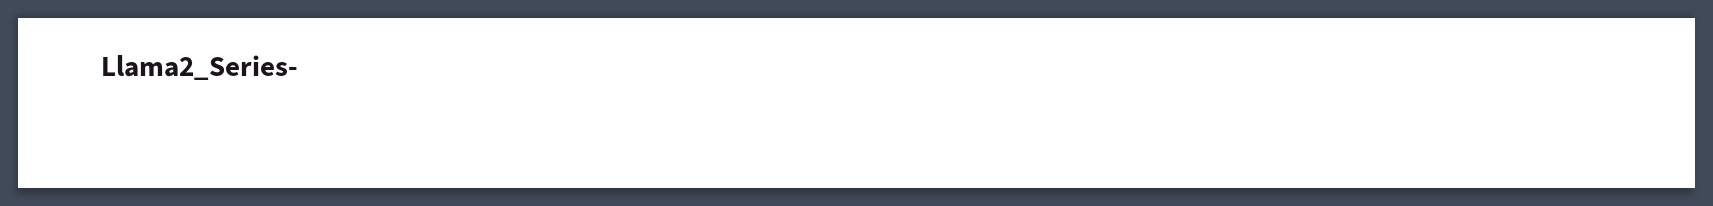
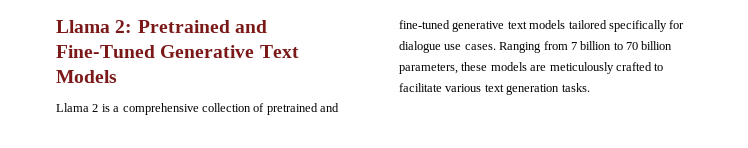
[101,55,298,80] Llama2_Series- -> [56,20,267,33] [56,45,299,58] [56,70,117,83] [56,103,339,115] [399,20,685,32] [399,41,673,53] [399,62,664,74] [399,83,590,95] Llama 2: Pretrained and Fine-Tuned Generative Text Models // Llama 2 is a comprehensive collection of pretrained and fine-tuned generative text models tailored specifically for dialogue use cases. Ranging from 7 billion to 70 billion parameters, these models are meticulously crafted to facilitate various text generation tasks.

